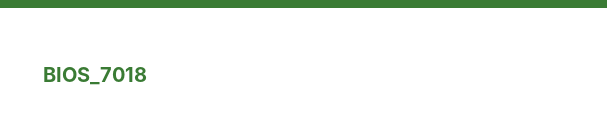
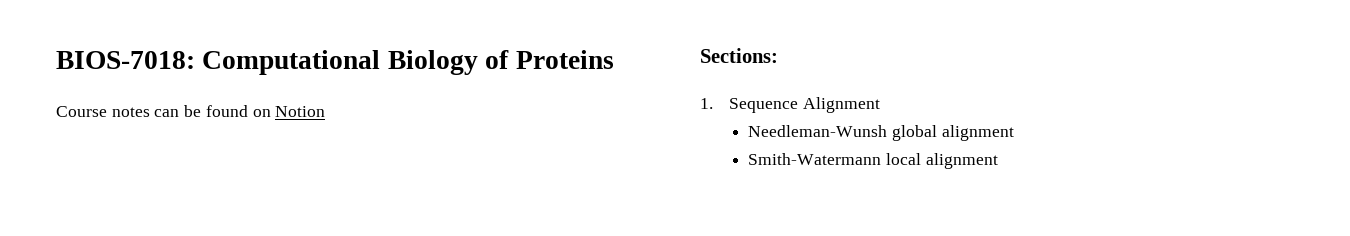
[43,67,147,85] BIOS_7018 -> [56,50,614,75] [56,105,326,117] [700,48,778,63] [700,97,880,113] [748,125,1014,141] [748,153,998,169] BIOS-7018: Computational Biology of Proteins // Course notes can be found on Notion // Sections: // 1. Sequence Alignment // Needleman-Wunsh global alignment // Smith-Watermann local alignment

